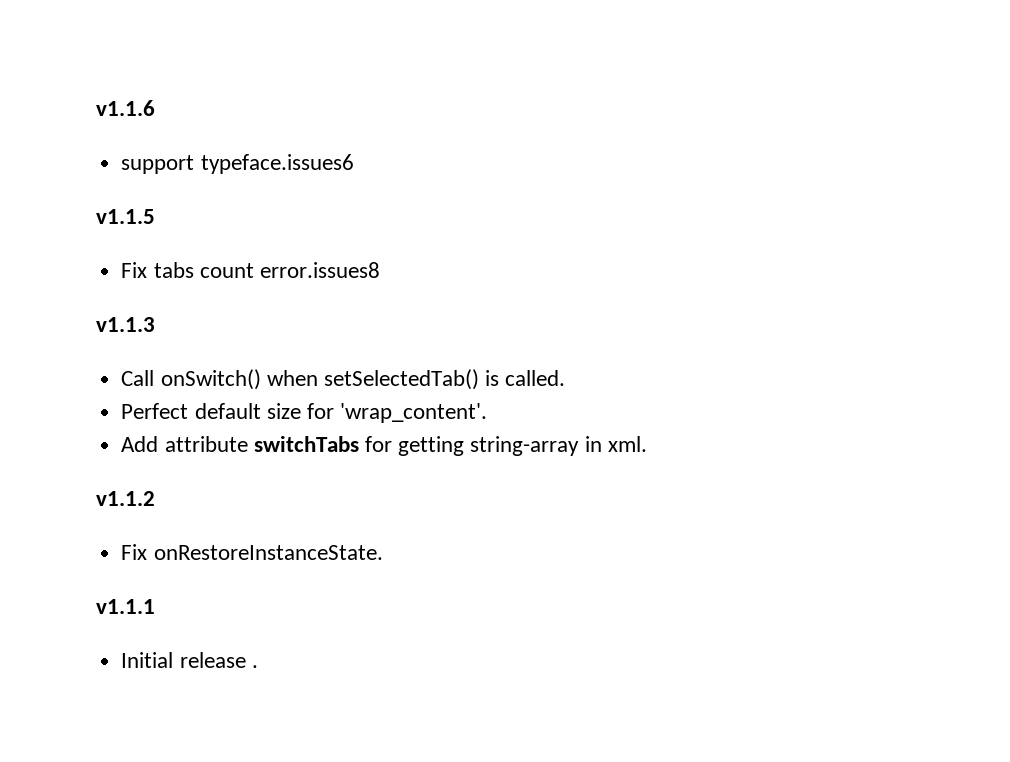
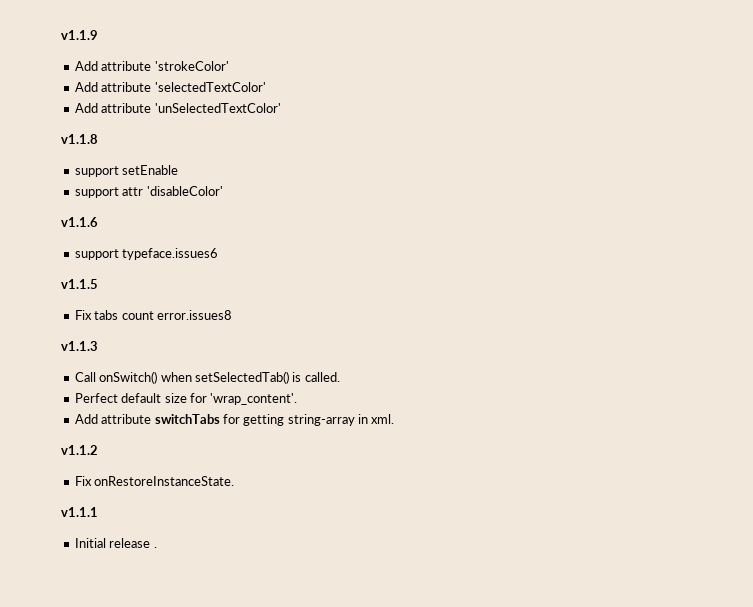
(96, 108) none -> [61,30,98,40] [74,61,229,71] [74,82,266,92] [74,103,281,113] [61,134,98,144] [74,165,179,177] [74,186,223,198] v1.1.9 // Add attribute 'strokeColor' // Add attribute 'selectedTextColor' // Add attribute 'unSelectedTextColor' // v1.1.8 // support setEnable // support attr 'disableColor' //

